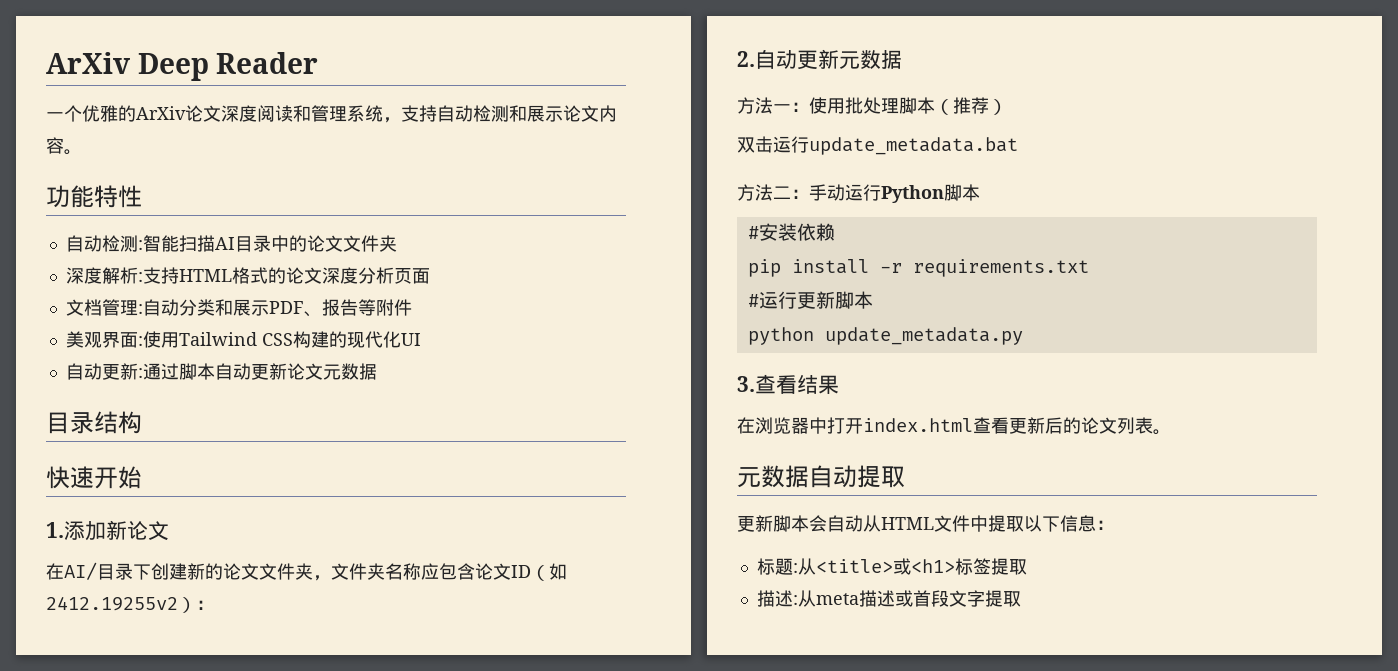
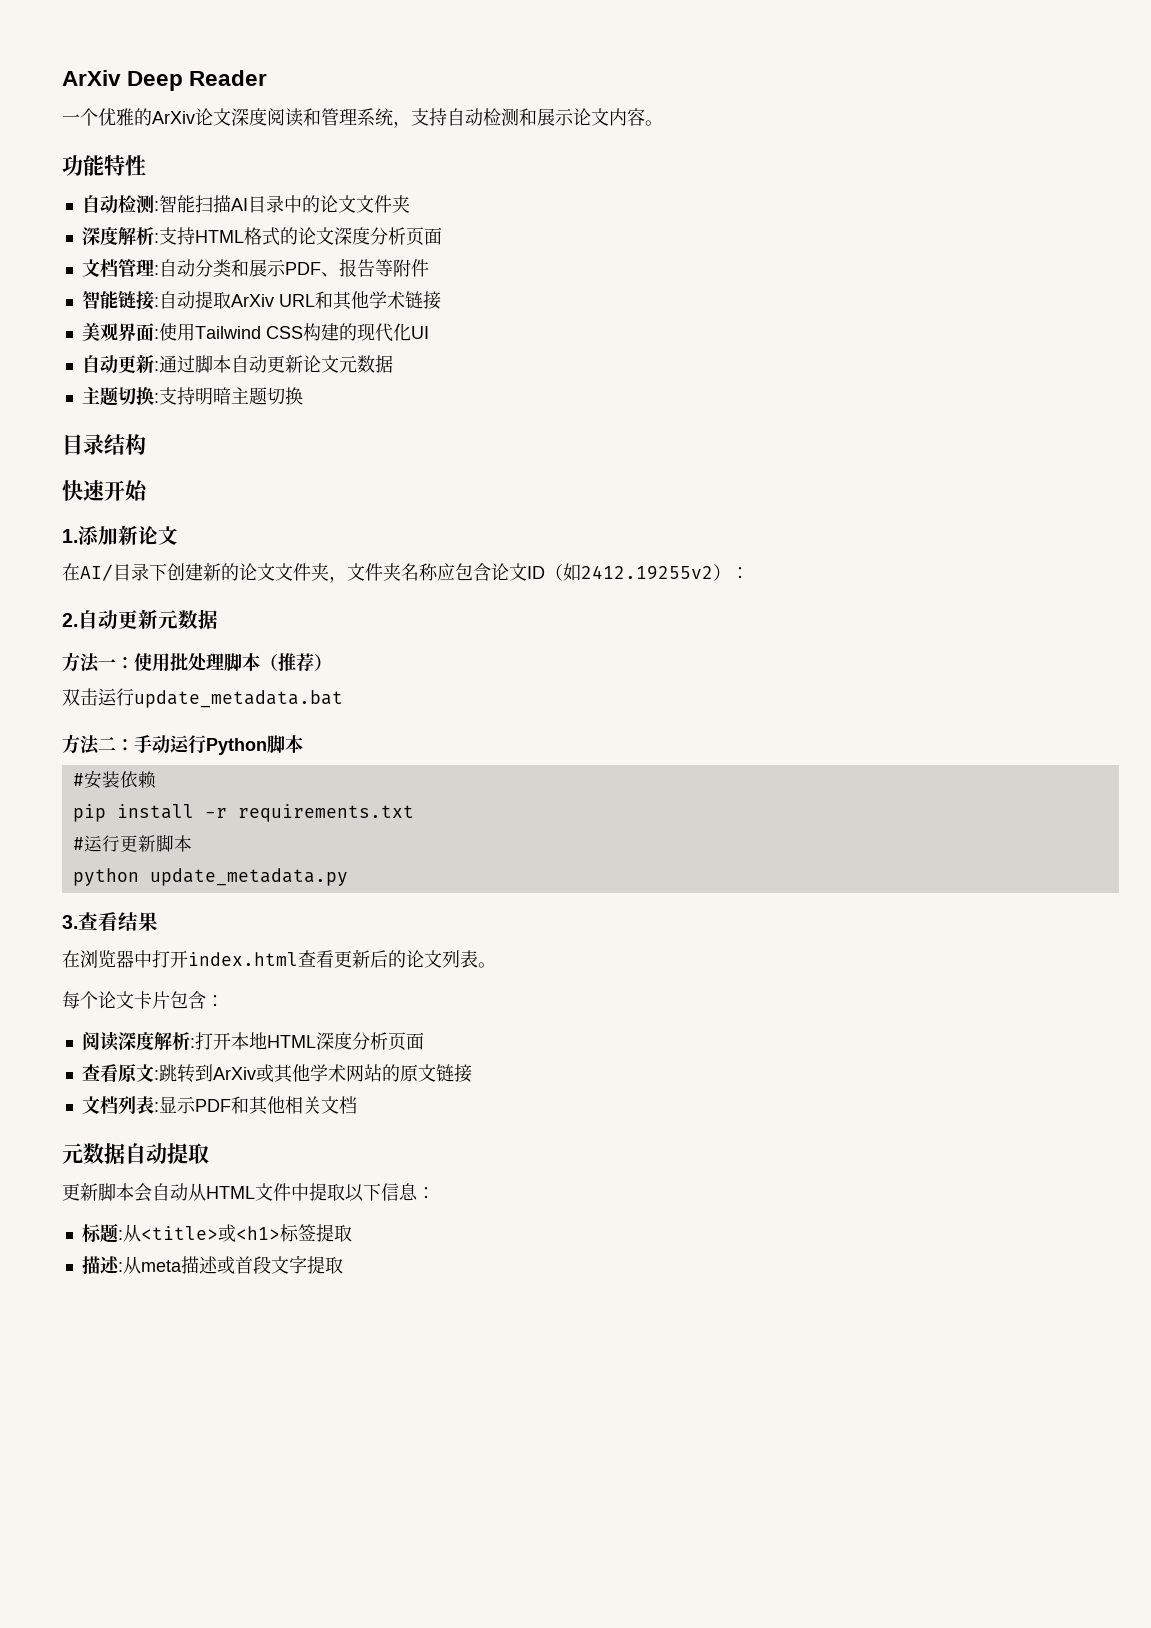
(412, 307) none -> [81,291,441,310] // 智能链接:自动提取ArXiv URL和其他学术链接
(377, 371) none -> [81,386,303,406] // 主题切换:支持明暗主题切换
(1171, 432) none -> [62,991,224,1009] [81,1031,424,1051] [81,1064,472,1083] [81,1096,357,1115] // 每个论文卡片包含： // 阅读深度解析:打开本地HTML深度分析页面 // 查看原文:跳转到ArXiv或其他学术网站的原文链接 // 文档列表:显示PDF和其他相关文档

